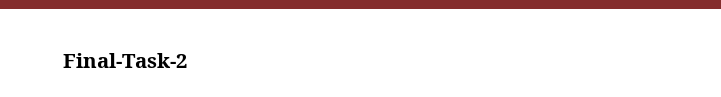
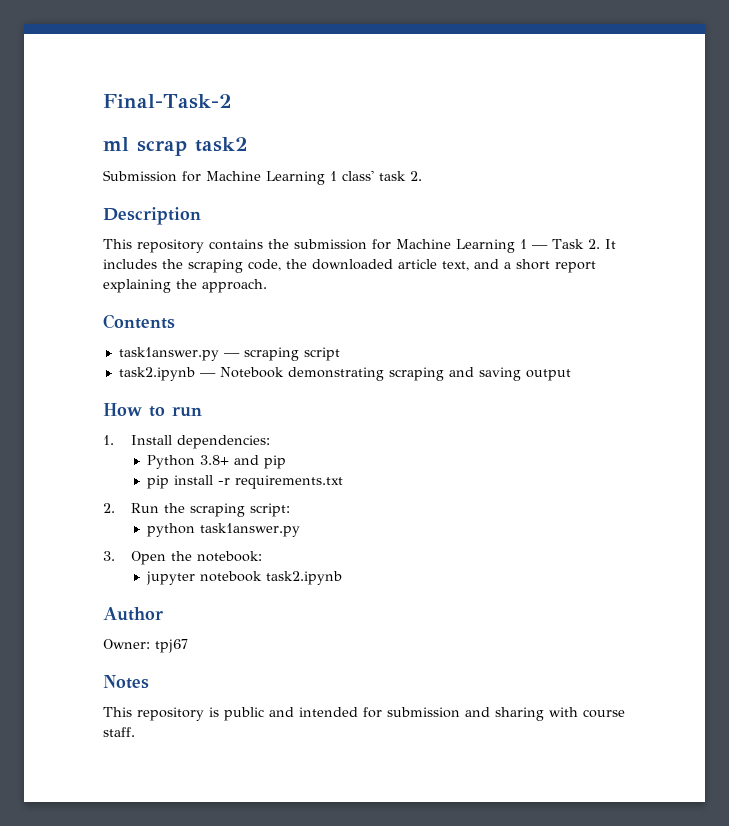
(187, 60) none -> [103,137,248,156] [103,170,422,185] [103,207,201,225] [103,239,616,253] [103,259,596,273] [103,279,267,293] [103,314,175,329] [118,347,340,361] [118,367,571,381] [103,403,202,417] [103,435,270,449] [146,455,286,469] [146,475,343,489] [103,503,290,517] [146,523,300,537] [103,551,262,565] [145,571,342,585] [103,607,163,621] [103,639,188,653] [103,675,149,689] [103,707,625,721] [103,727,135,737] // ml scrap task2 // Submission for Machine Learning 1 class' task 2. // Description // This repository contains the submission for Machine Learning 1 — Task 2. It includes the scraping code, the downloaded article text, and a short report explaining the approach. // Contents // task1answer.py — scraping script // task2.ipynb — Notebook demonstrating scraping and saving output // How to run // 1. Install dependencies: // Python 3.8+ and pip // pip install -r requirements.txt // 2. Run the scraping script: // python task1answer.py // 3. Open the notebook: // jupyter notebook task2.ipynb // Author // Owner: tpj67 // Notes // This repository is public and intended for submission and sharing with course staff.

